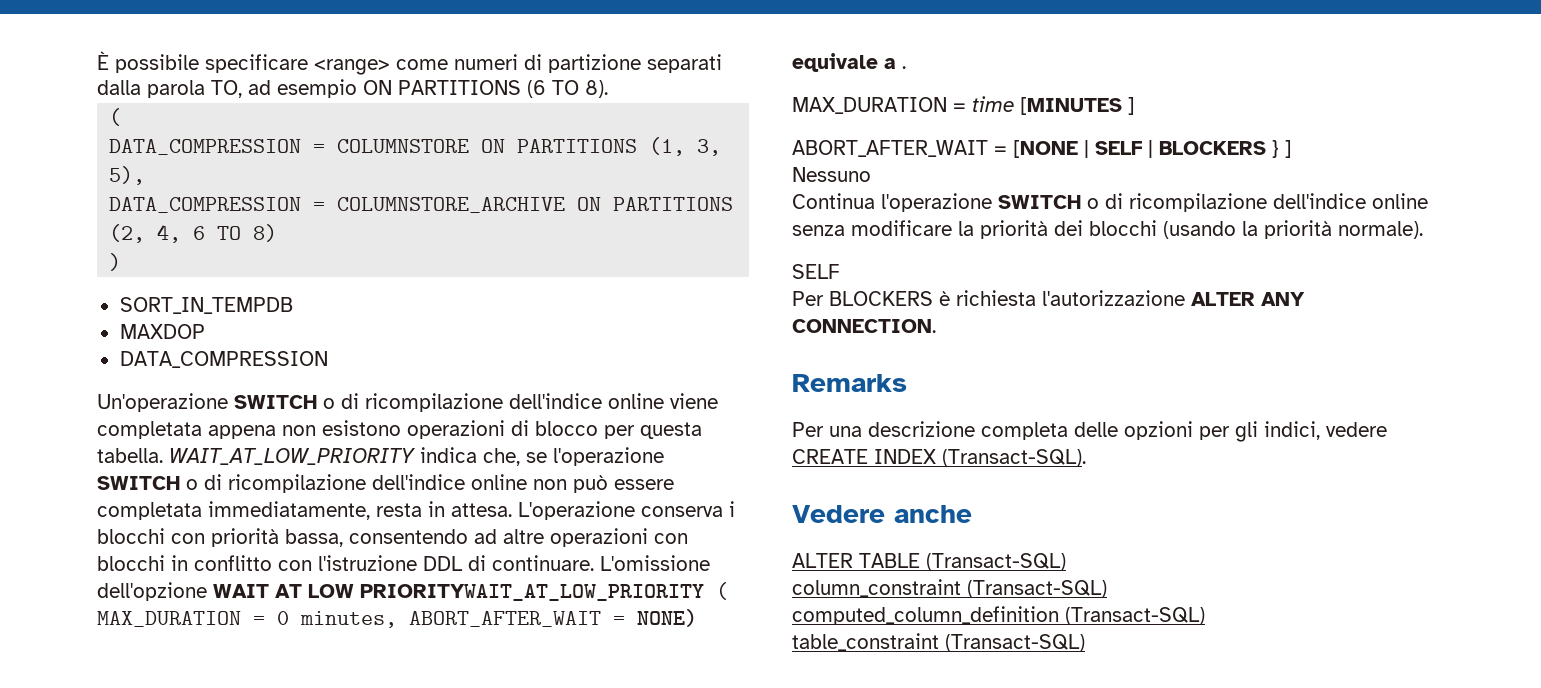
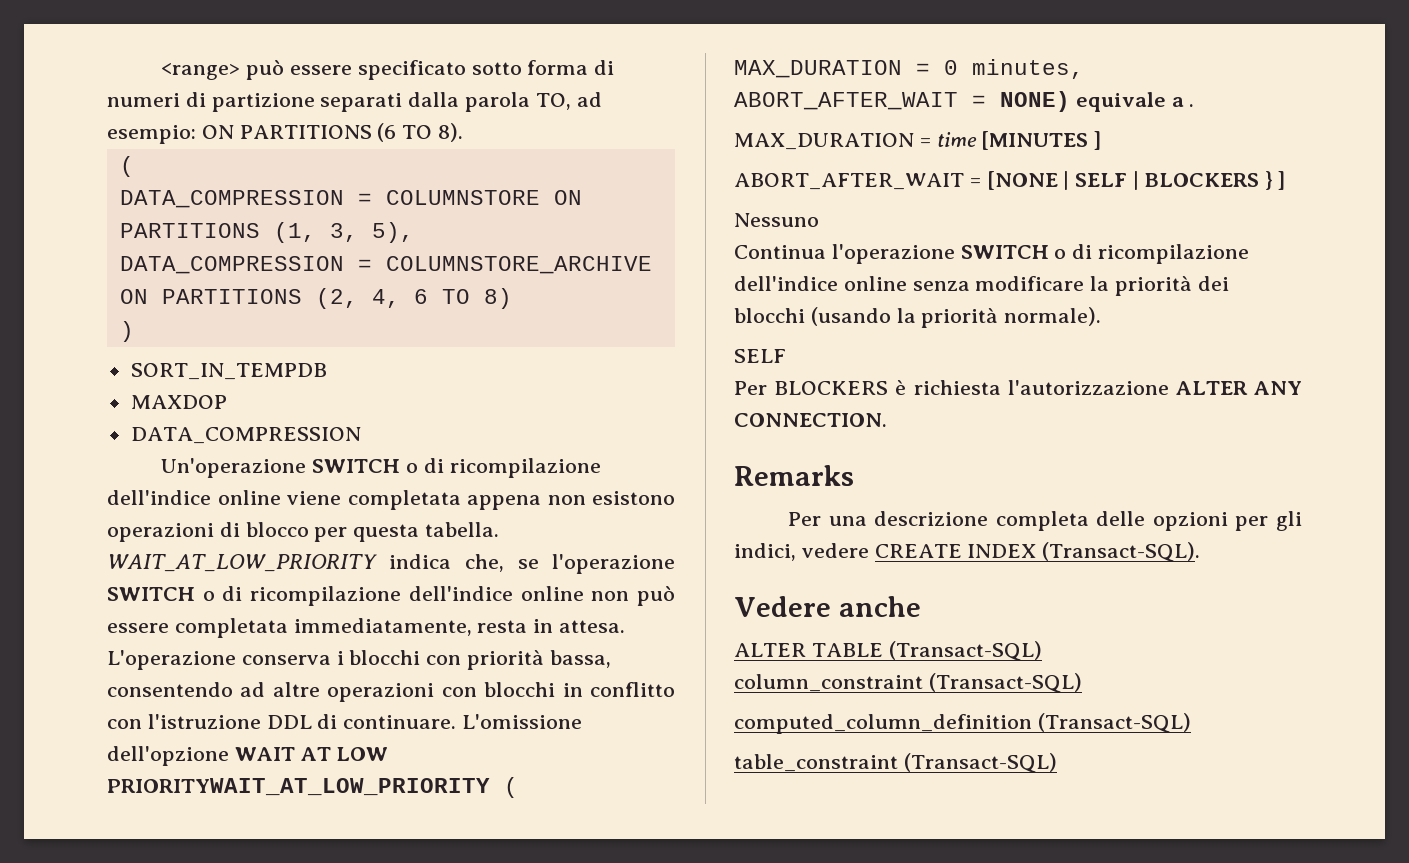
[97,51,448,75] È possibile specificare <range> come -> [161,59,615,80] <range> può essere specificato sotto forma di
[277,79,357,98] esempio -> [107,125,196,144] esempio:

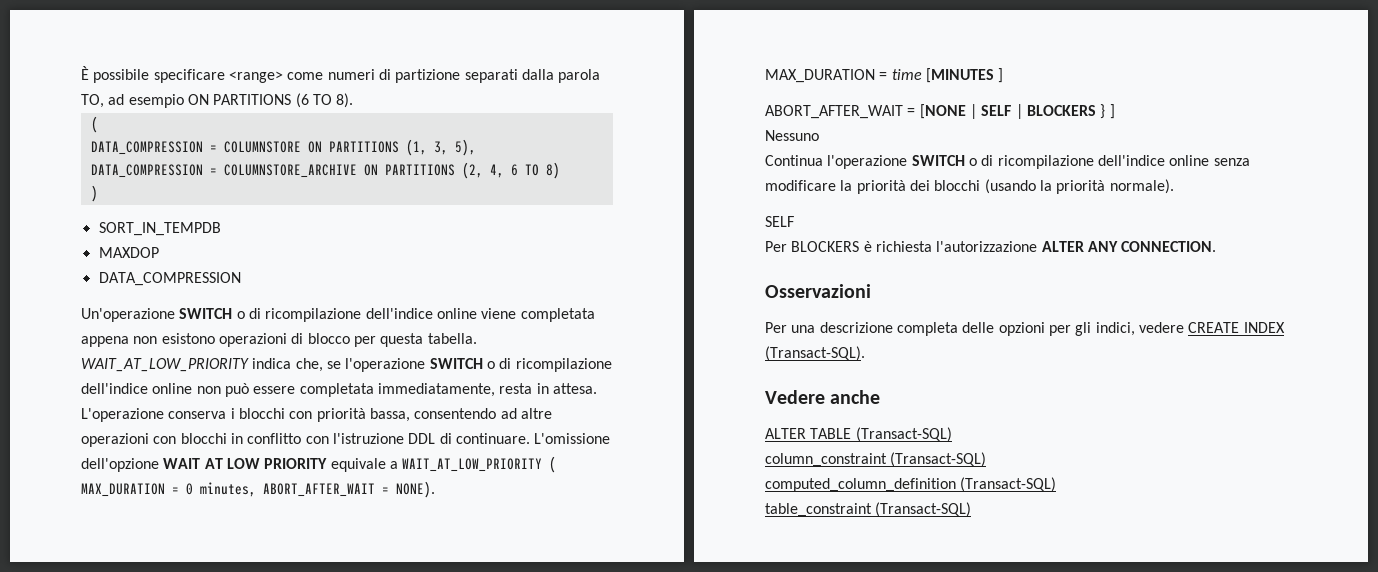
[161,59,615,80] <range> può essere specificato sotto forma di -> [81,66,324,83] È possibile specificare <range> come
[107,125,196,144] esempio: -> [128,94,184,108] esempio
[107,778,490,796] PRIORITYWAIT_AT_LOW_PRIORITY -> [264,458,543,472] PRIORITY equivale a WAIT_AT_LOW_PRIORITY
[1000,91,1195,112] NONE) equivale a . -> [396,481,435,498] NONE).
[734,465,854,486] Remarks -> [765,284,871,298] Osservazioni

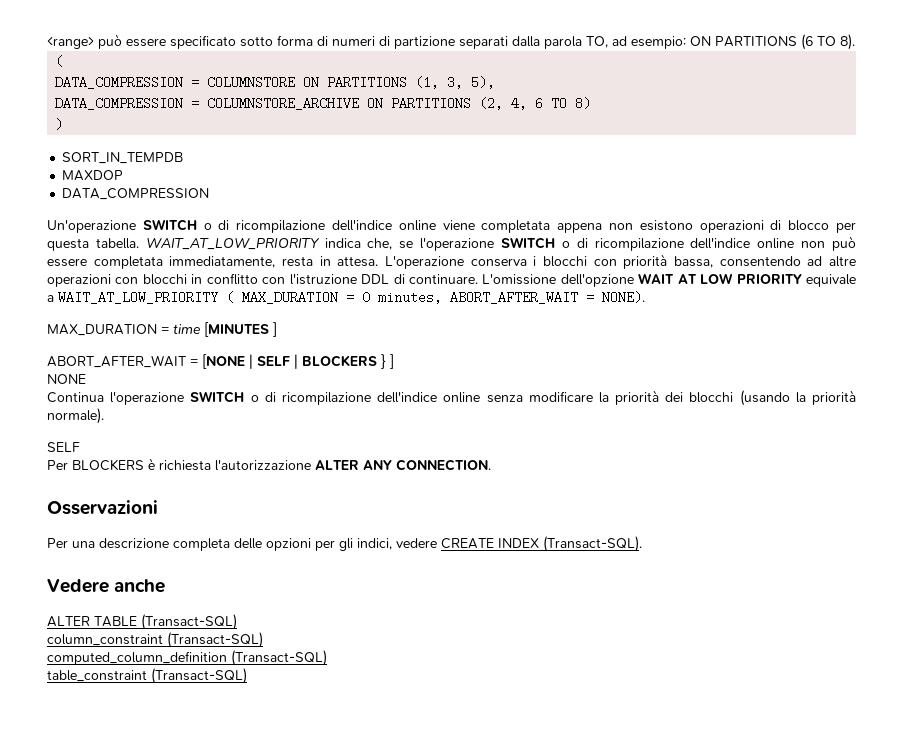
[81,66,324,83] È possibile specificare <range> come -> [47,34,328,49] <range> può essere specificato sotto forma di
[128,94,184,108] esempio -> [631,36,686,49] esempio:
[765,130,819,141] // Nessuno -> [47,374,86,384] // NONE

